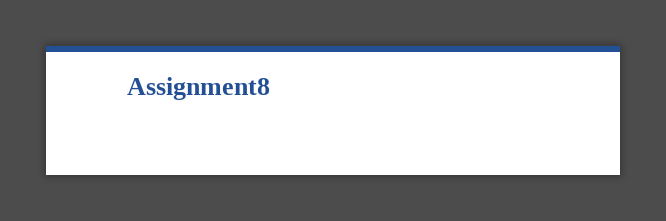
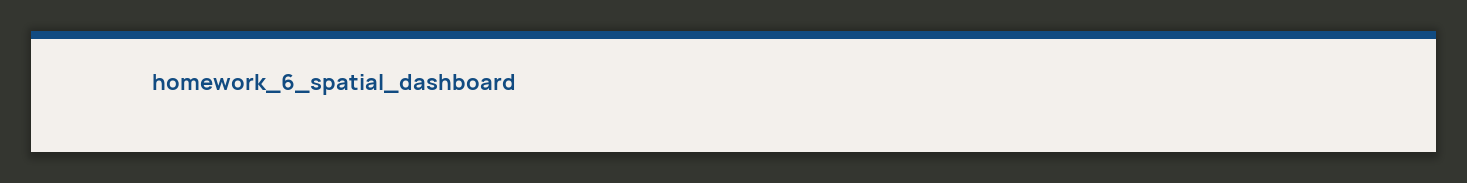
[127,77,270,100] Assignment8 -> [152,74,516,95] homework_6_spatial_dashboard

